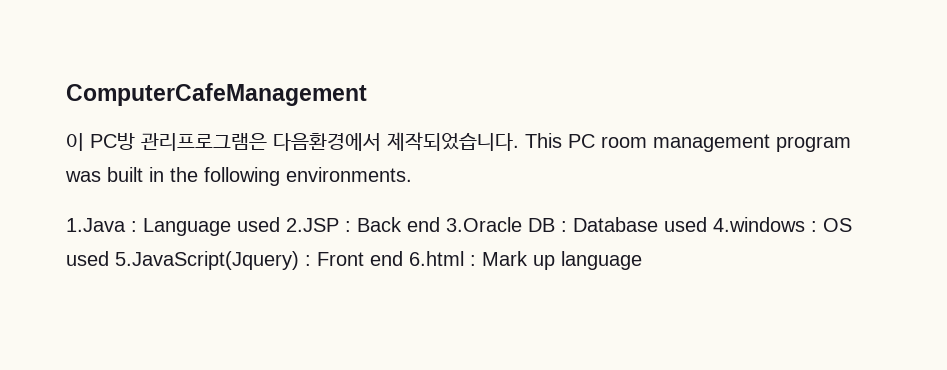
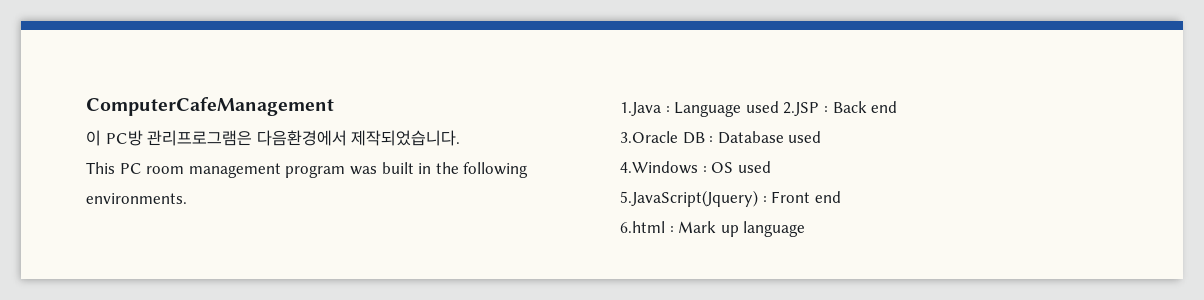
(519, 141) none -> (461, 138) //
(440, 224) none -> (898, 107) //
[713,217,805,232] 4.windows -> [620,161,698,174] // 4.Windows
(109, 258) none -> (771, 167) //
(403, 258) none -> (841, 197) //

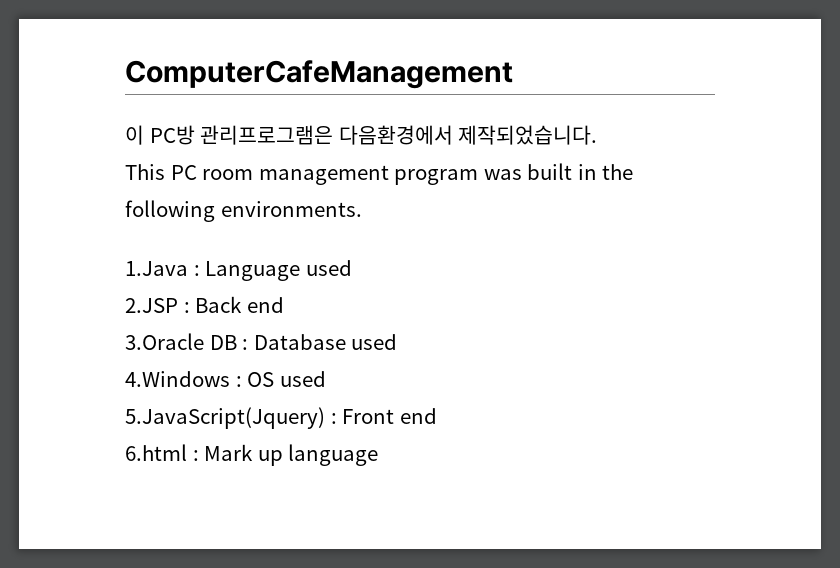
(779, 107) none -> (352, 268) //

